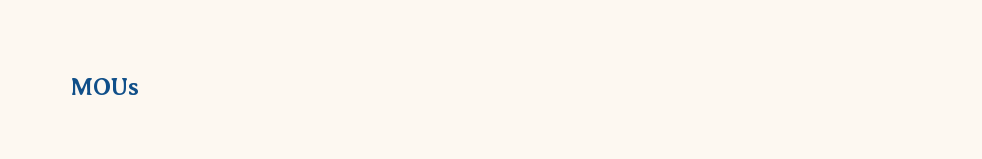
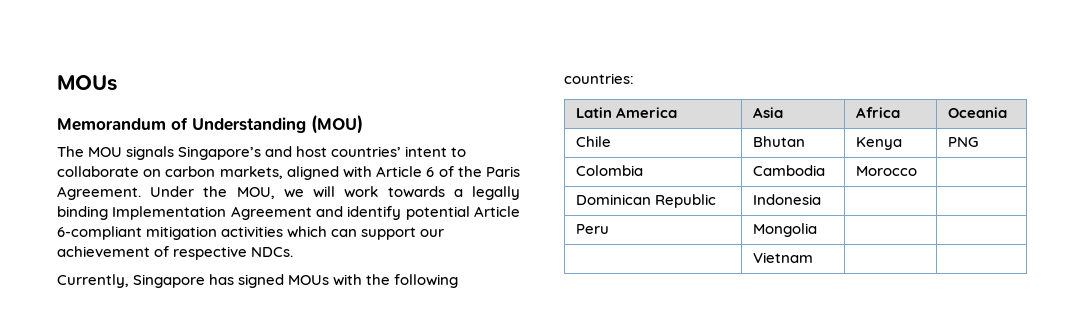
[71,78,139,95] MOUs -> [57,75,117,91] [57,114,363,134] [57,146,467,160] [57,166,520,180] [57,186,520,200] [57,206,520,220] [57,226,445,240] [57,246,294,260] [57,274,459,288] [564,73,634,84] [575,107,677,118] [752,107,783,118] [855,107,900,118] [947,107,1007,118] [575,136,611,147] [752,136,805,147] [855,137,902,150] [947,137,978,147] [575,165,643,176] [752,165,825,176] [855,166,917,176] [575,194,716,208] [752,194,821,205] [575,224,609,234] [752,223,817,237] [752,252,813,263] MOUs // Memorandum of Understanding (MOU) // The MOU signals Singapore’s and host countries’ intent to collaborate on carbon markets, aligned with Article 6 of the Paris Agreement. Under the MOU, we will work towards a legally binding Implementation Agreement and identify potential Article 6-compliant mitigation activities which can support our achievement of respective NDCs. // Currently, Singapore has signed MOUs with the following countries: // Latin America | Asia | Africa | Oceania // Chile | Bhutan | Kenya | PNG // Colombia | Cambodia | Morocco | // Dominican Republic | Indonesia | | // Peru | Mongolia | | // | Vietnam | |

